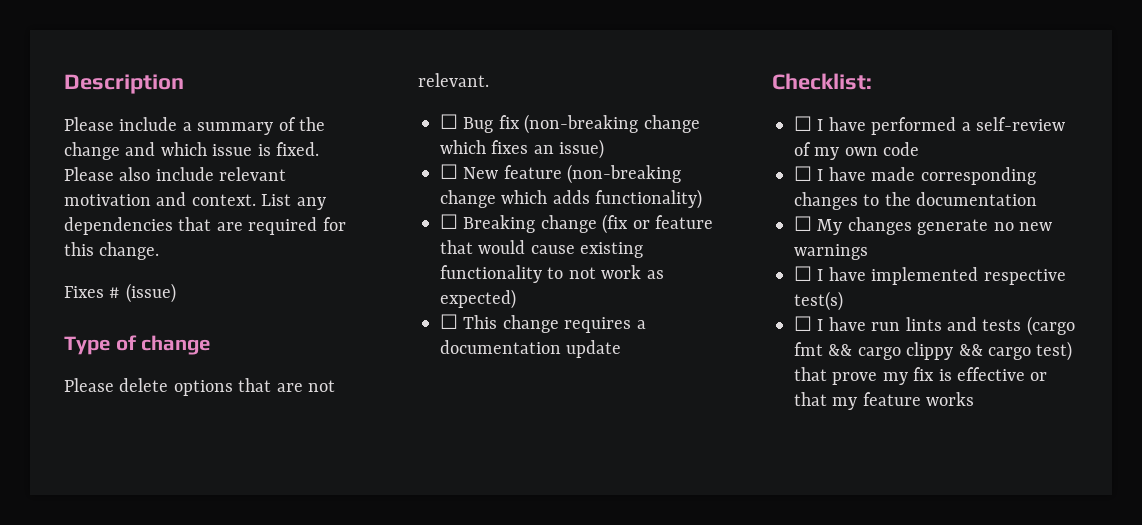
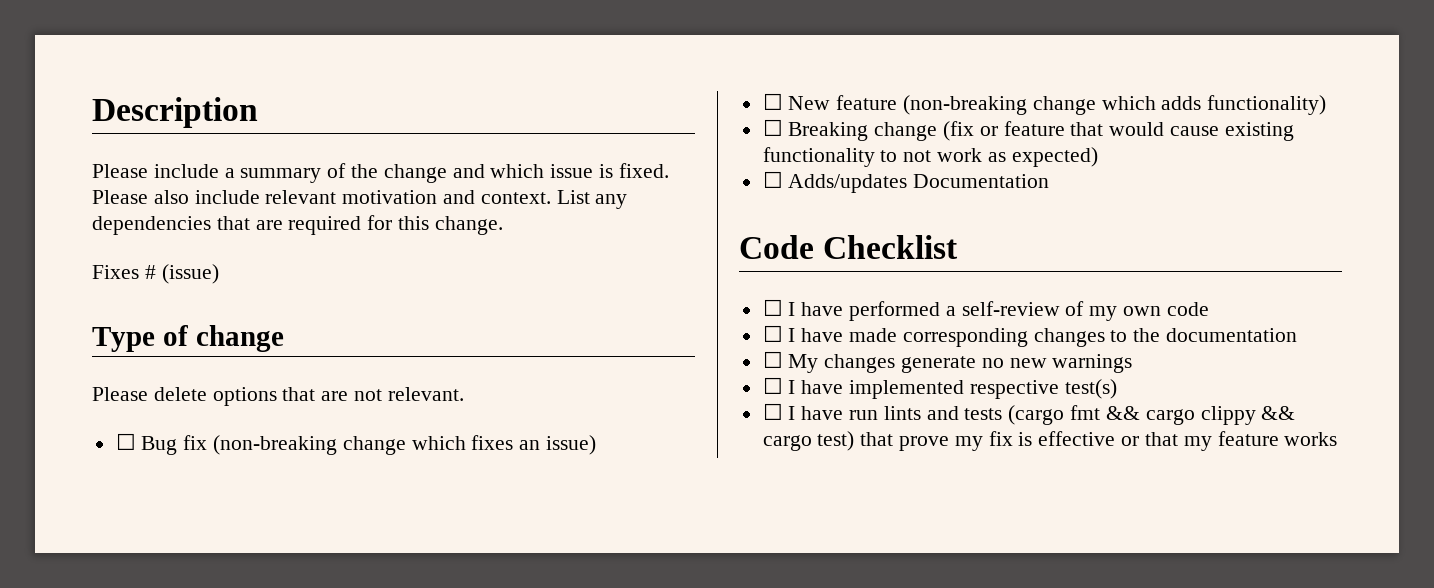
[463,315,646,333] [440,340,622,358] [772,73,872,90] This change requires a documentation update // Checklist: -> [788,174,1050,193] [739,235,959,259] Adds/updates Documentation // Code Checklist

